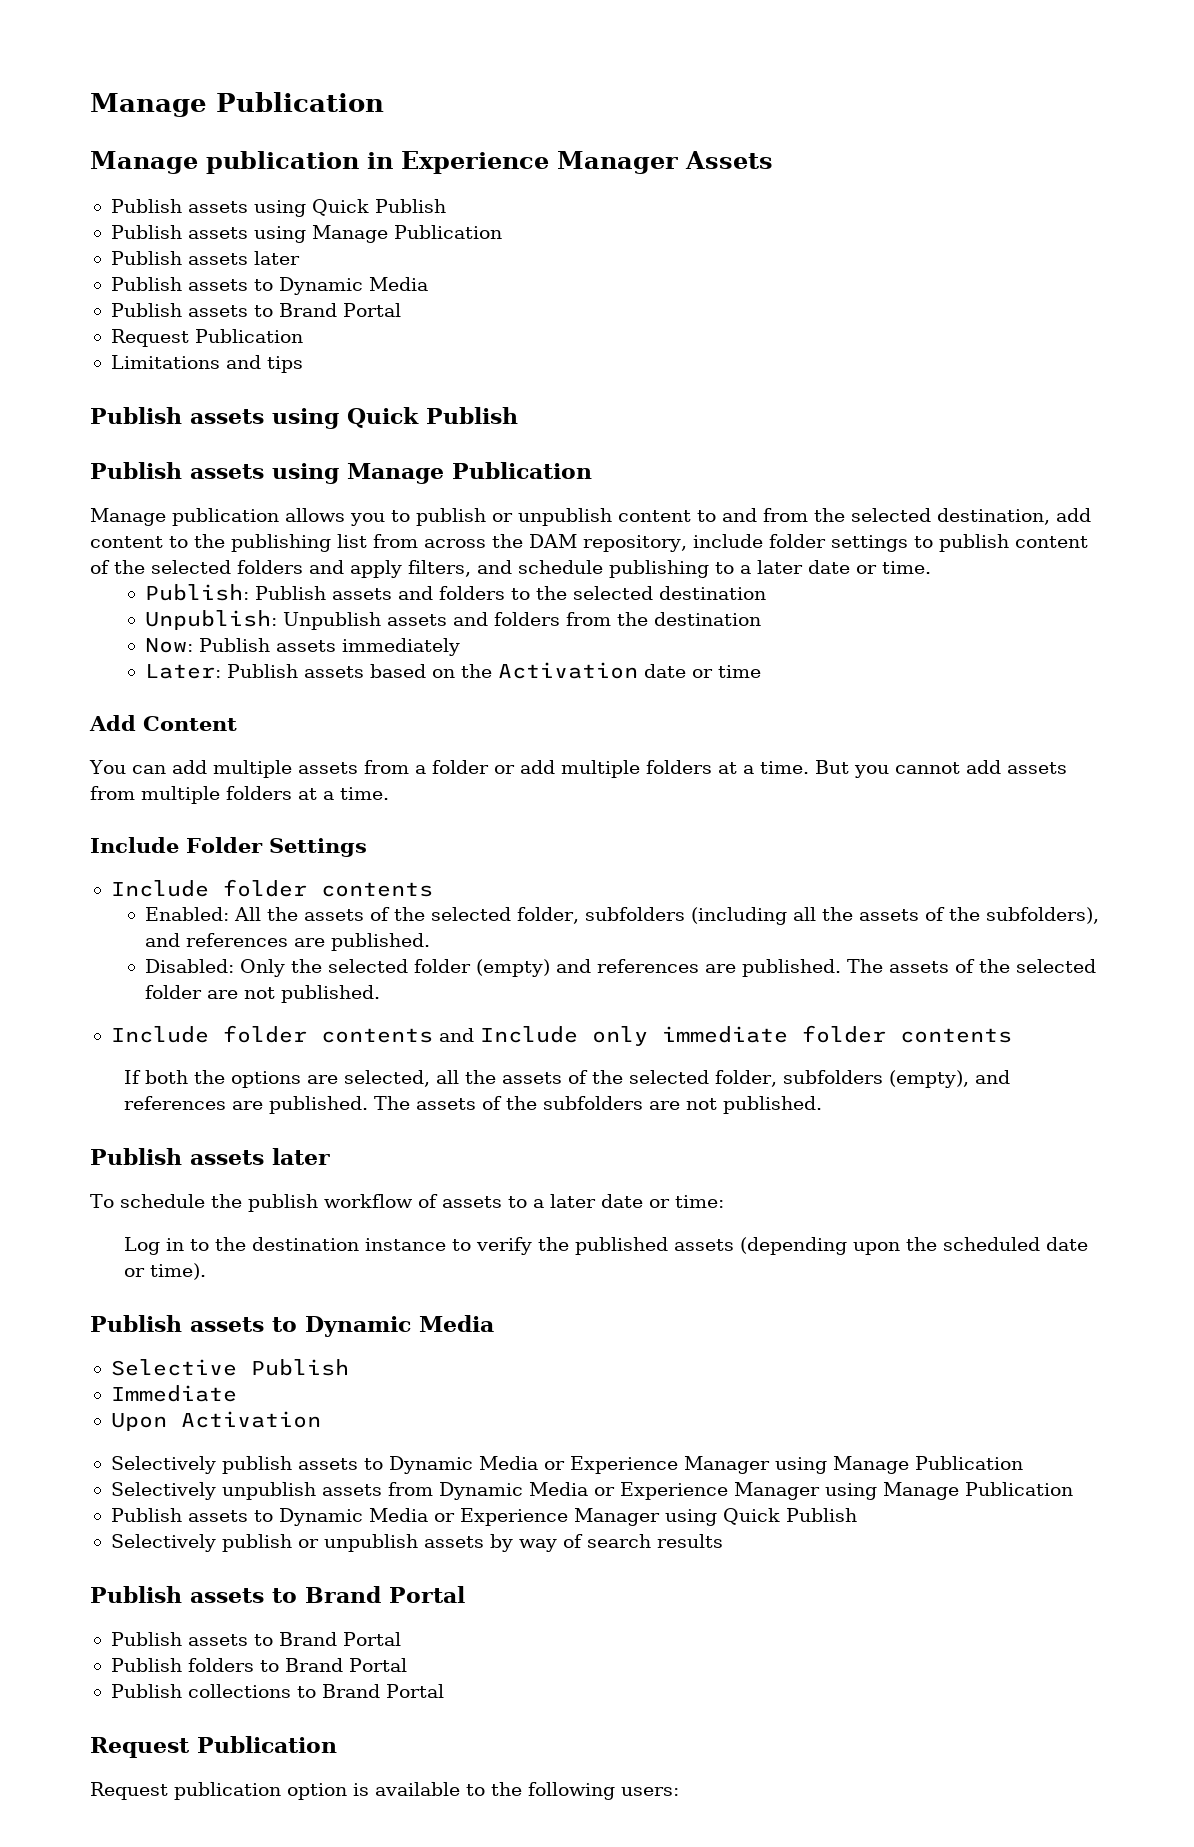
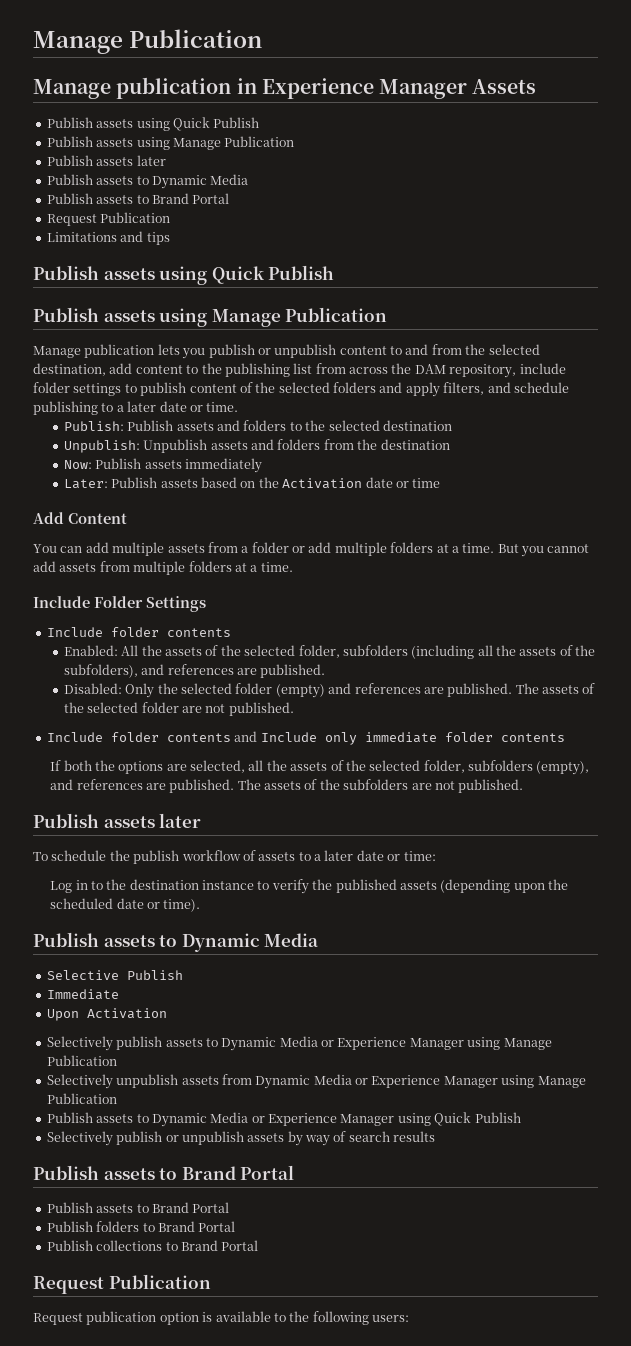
[285,508,410,526] allows you to -> [157,344,206,359] lets you

